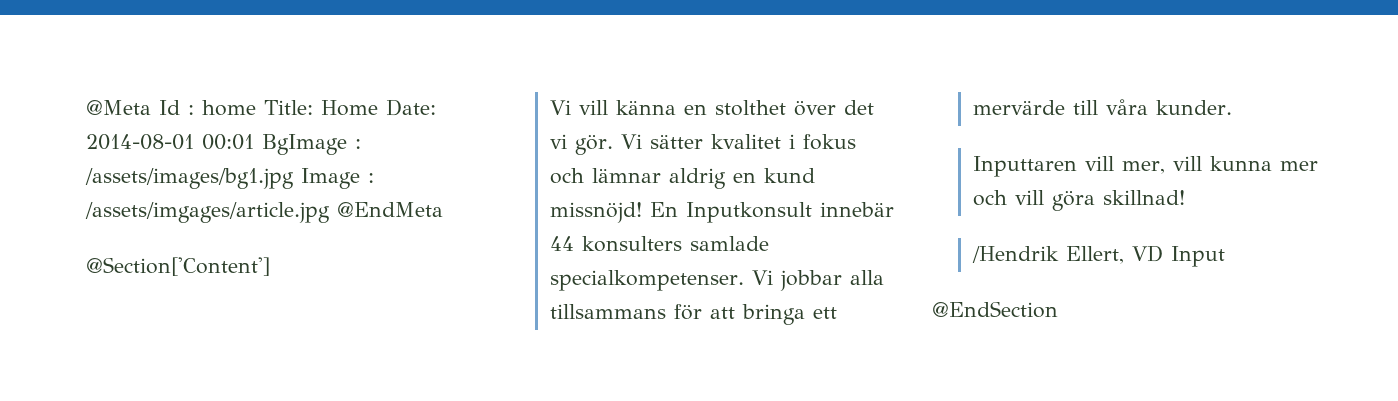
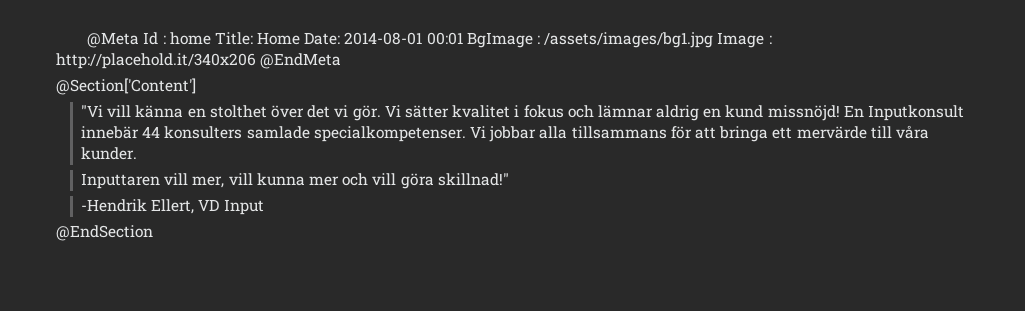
[85,202,330,223] /assets/imgages/article.jpg -> [56,53,256,69] http://placehold.it/340x206
[550,100,572,115] Vi -> [81,105,104,117] "Vi
[1103,190,1186,205] [972,246,1060,263] skillnad! // /Hendrik -> [437,173,509,186] [81,199,148,212] skillnad!" // -Hendrik

